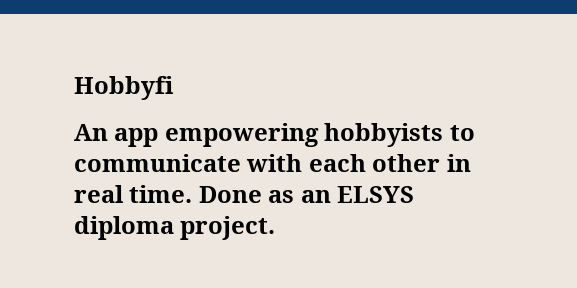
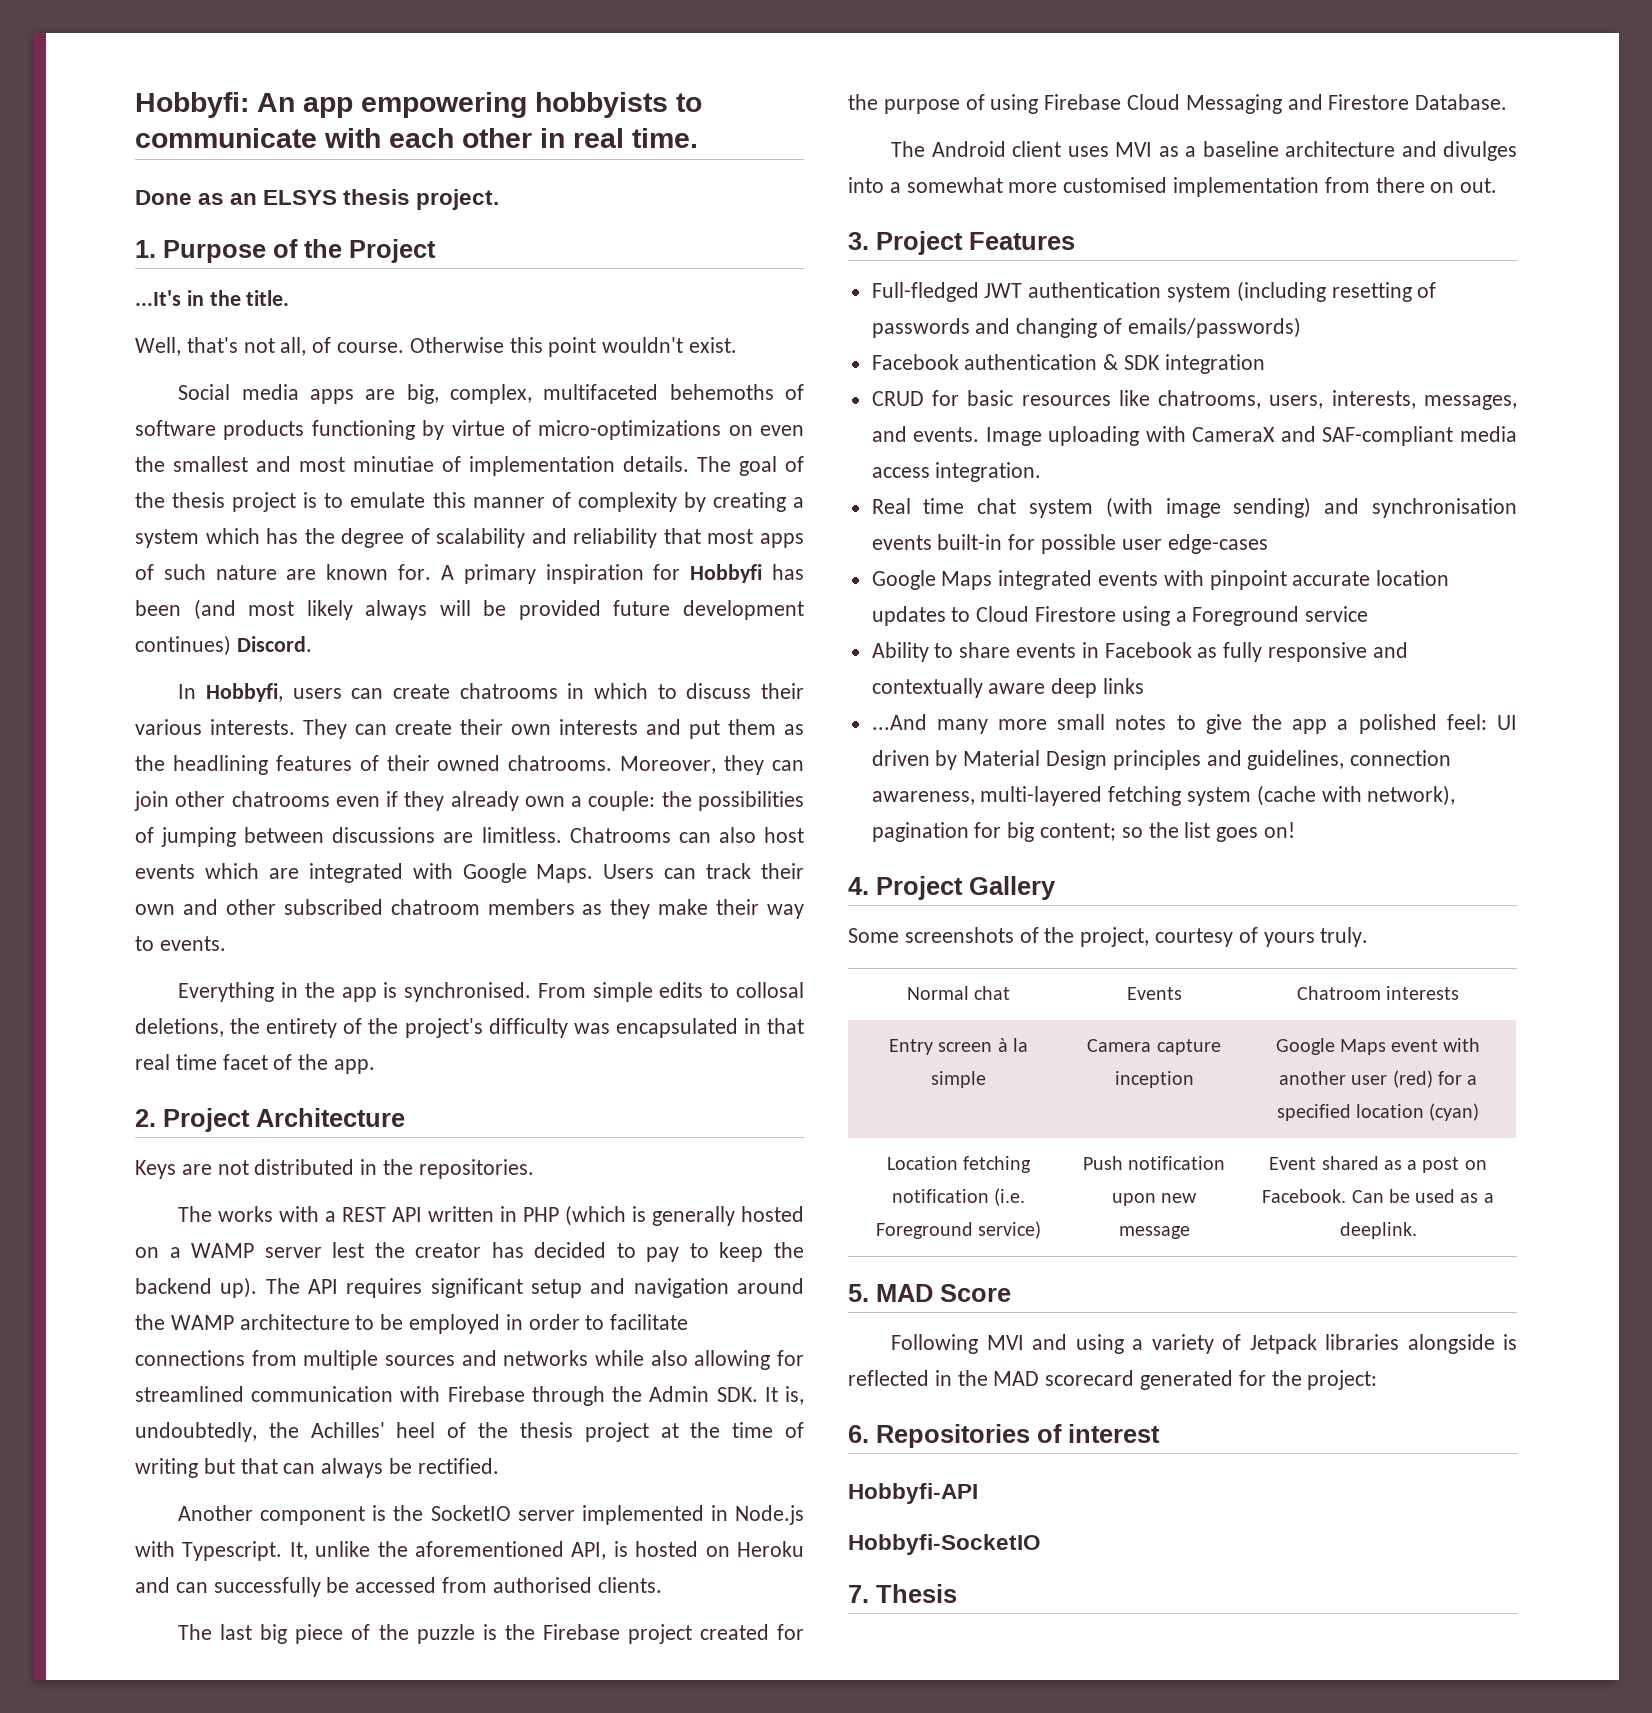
[74,76,174,100] Hobbyfi // -> [135,92,249,118] Hobbyfi:
(193, 194) none -> (698, 138) //
[74,216,174,240] diploma -> [343,189,411,205] thesis
(276, 228) none -> [135,239,436,263] [135,290,290,306] [135,337,738,357] [178,384,804,404] [135,420,804,440] [135,456,804,476] [135,492,804,512] [135,528,804,548] [135,564,805,584] [135,599,804,620] [135,635,312,656] [178,683,804,702] [135,719,804,739] [135,755,805,775] [134,791,804,811] [135,827,804,847] [135,863,804,883] [135,899,804,919] [135,936,226,951] [178,982,804,1002] [135,1018,804,1038] [135,1054,376,1074] [135,1108,405,1132] [135,1159,534,1179] [178,1205,804,1226] [135,1242,805,1262] [135,1277,804,1298] [135,1314,689,1334] [135,1350,804,1370] [135,1386,804,1406] [135,1422,805,1442] [135,1458,499,1478] [178,1505,804,1525] [135,1541,804,1561] [135,1577,662,1597] [178,1624,805,1644] [848,94,1508,114] [891,141,1517,161] [848,177,1498,197] [848,231,1075,255] [871,281,1437,302] [871,317,1301,338] [871,354,1265,374] [871,390,1517,410] [871,426,1517,446] [871,462,1042,482] [871,497,1517,518] [871,534,1268,554] [871,570,1450,590] [871,606,1369,626] [871,642,1408,662] [871,678,1145,698] [871,714,1517,734] [871,750,1452,770] [871,785,1456,806] [871,822,1296,842] [848,876,1056,900] [848,927,1369,947] [906,986,1011,1000] [1126,987,1182,1000] [1296,986,1460,1000] [889,1038,1028,1055] [931,1071,986,1088] [1087,1039,1221,1055] [1114,1071,1194,1088] [1275,1038,1481,1055] [1278,1070,1478,1088] [1276,1103,1480,1121] [886,1156,1032,1173] [891,1188,1026,1206] [875,1221,1042,1239] [1082,1156,1226,1170] [1111,1193,1198,1206] [1118,1226,1190,1239] [1269,1156,1487,1173] [1262,1189,1494,1203] [1339,1222,1417,1239] [848,1284,1011,1302] [891,1334,1517,1354] [848,1370,1378,1390] [848,1424,1160,1448] [848,1483,978,1504] [848,1534,1041,1555] [848,1584,957,1603] // 1. Purpose of the Project // ...It's in the title. // Well, that's not all, of course. Otherwise this point wouldn't exist. // Social media apps are big, complex, multifaceted behemoths of software products functioning by virtue of micro-optimizations on even the smallest and most minutiae of implementation details. The goal of the thesis project is to emulate this manner of complexity by creating a system which has the degree of scalability and reliability that most apps of such nature are known for. A primary inspiration for Hobbyfi has been (and most likely always will be provided future development continues) Discord. // In Hobbyfi, users can create chatrooms in which to discuss their various interests. They can create their own interests and put them as the headlining features of their owned chatrooms. Moreover, they can join other chatrooms even if they already own a couple: the possibilities of jumping between discussions are limitless. Chatrooms can also host events which are integrated with Google Maps. Users can track their own and other subscribed chatroom members as they make their way to events. // Everything in the app is synchronised. From simple edits to collosal deletions, the entirety of the project's difficulty was encapsulated in that real time facet of the app. // 2. Project Architecture // Keys are not distributed in the repositories. // The works with a REST API written in PHP (which is generally hosted on a WAMP server lest the creator has decided to pay to keep the backend up). The API requires significant setup and navigation around the WAMP architecture to be employed in order to facilitate connections from multiple sources and networks while also allowing for streamlined communication with Firebase through the Admin SDK. It is, undoubtedly, the Achilles' heel of the thesis project at the time of writing but that can always be rectified. // Another component is the SocketIO server implemented in Node.js with Typescript. It, unlike the aforementioned API, is hosted on Heroku and can successfully be accessed from authorised clients. // The last big piece of the puzzle is the Firebase project created for the purpose of using Firebase Cloud Messaging and Firestore Database. // The Android client uses MVI as a baseline architecture and divulges into a somewhat more customised implementation from there on out. // 3. Project Features // Full-fledged JWT authentication system (including resetting of passwords and changing of emails/passwords) // Facebook authentication & SDK integration // CRUD for basic resources like chatrooms, users, interests, messages, and events. Image uploading with CameraX and SAF-compliant media access integration. // Real time chat system (with image sending) and synchronisation events built-in for possible user edge-cases // Google Maps integrated events with pinpoint accurate location updates to Cloud Firestore using a Foreground service // Ability to share events in Facebook as fully responsive and contextually aware deep links // ...And many more small notes to give the app a polished feel: UI driven by Material Design principles and guidelines, connection awareness, multi-layered fetching system (cache with network), pagination for big content; so the list goes on! // 4. Project Gallery // Some screenshots of the project, courtesy of yours truly. // Normal chat | Events | Chatroom interests // Entry screen à la simple | Camera capture inception | Google Maps event with another user (red) for a specified location (cyan) // Location fetching notification (i.e. Foreground service) | Push notification upon new message | Event shared as a post on Facebook. Can be used as a deeplink. // 5. MAD Score // Following MVI and using a variety of Jetpack libraries alongside is reflected in the MAD scorecard generated for the project: // 6. Repositories of interest // Hobbyfi-API // Hobbyfi-SocketIO // 7. Thesis

